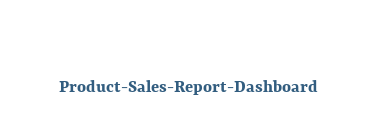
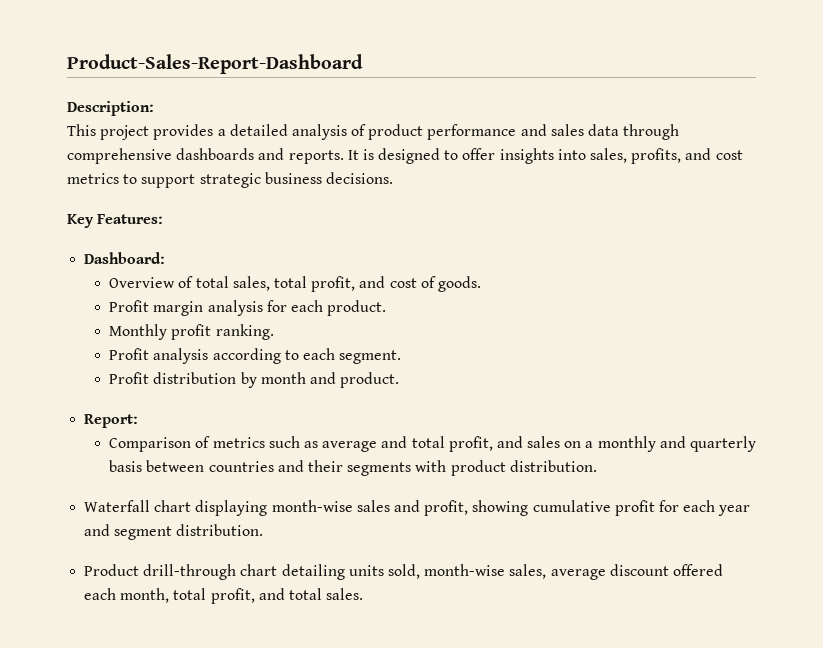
(318, 87) none -> [67,101,154,116] [67,124,680,140] [67,148,743,164] [67,172,393,188] [67,214,164,228] [84,252,166,264] [109,276,481,292] [109,300,387,316] [109,324,274,340] [109,348,402,364] [109,372,400,388] [84,414,139,428] [109,436,756,452] [109,460,597,476] [84,500,751,516] [84,524,264,540] [84,564,723,580] [84,588,364,604] // Description: // This project provides a detailed analysis of product performance and sales data through comprehensive dashboards and reports. It is designed to offer insights into sales, profits, and cost metrics to support strategic business decisions. // Key Features: // Dashboard: // Overview of total sales, total profit, and cost of goods. // Profit margin analysis for each product. // Monthly profit ranking. // Profit analysis according to each segment. // Profit distribution by month and product. // Report: // Comparison of metrics such as average and total profit, and sales on a monthly and quarterly basis between countries and their segments with product distribution. // Waterfall chart displaying month-wise sales and profit, showing cumulative profit for each year and segment distribution. // Product drill-through chart detailing units sold, month-wise sales, average discount offered each month, total profit, and total sales.

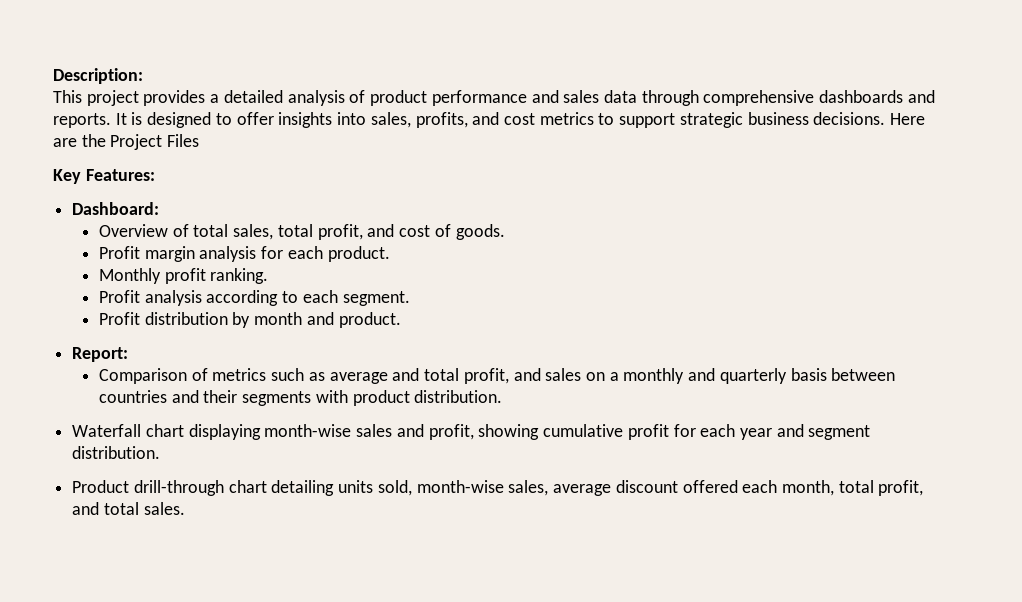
[67,54,363,74] Product-Sales-Report-Dashboard // -> (53, 76) none
(393, 178) none -> [890,113,926,125] [53,134,200,150] Here are the Project Files

